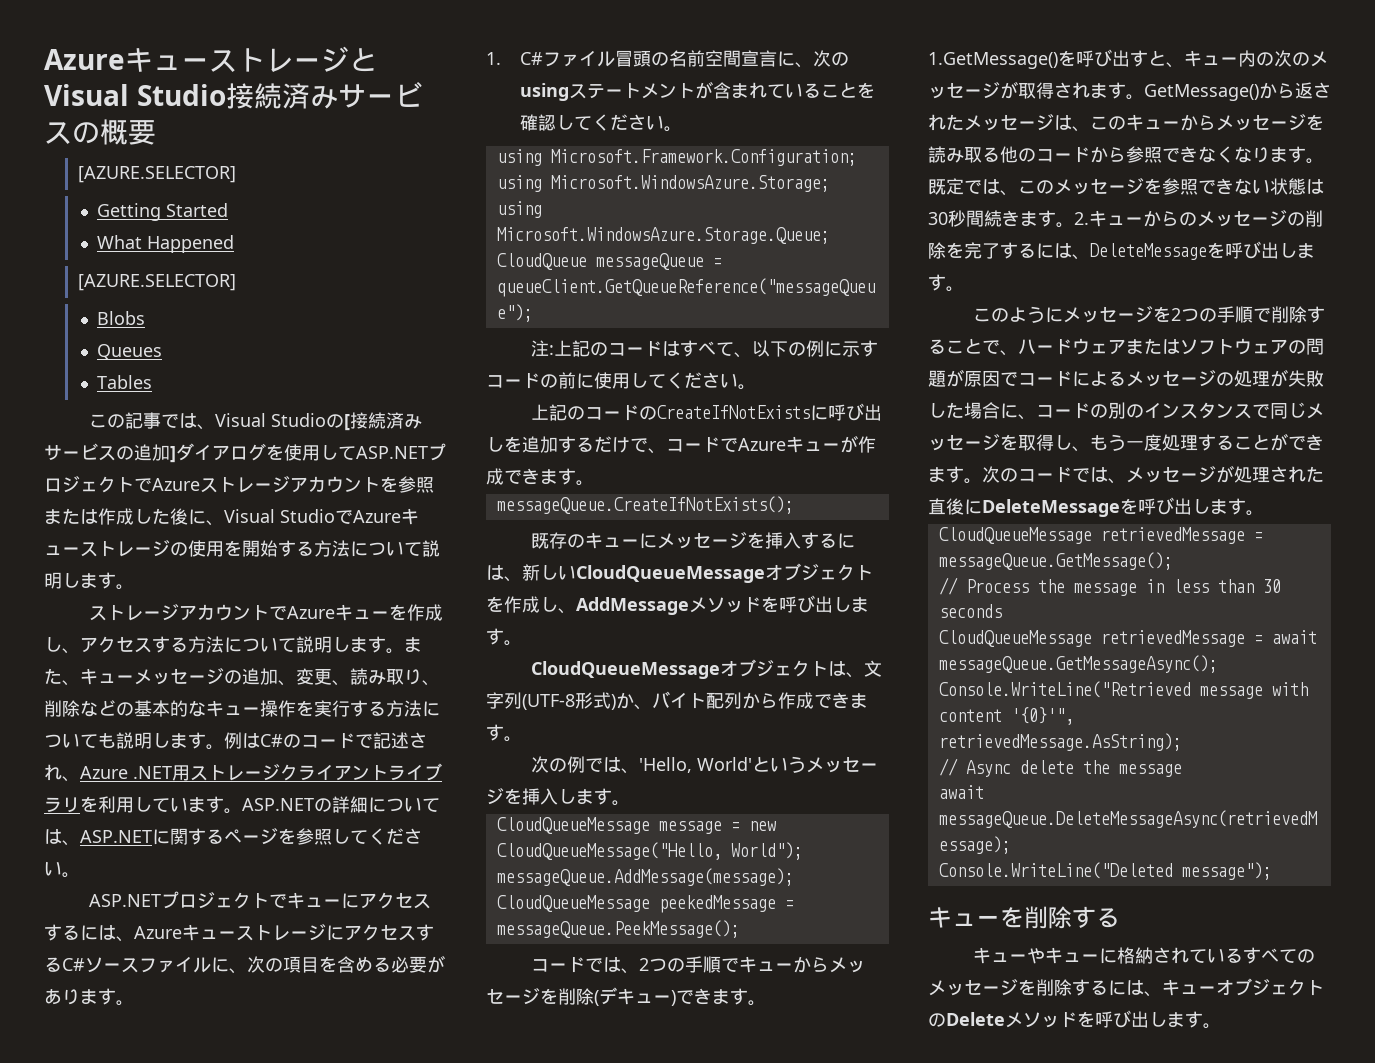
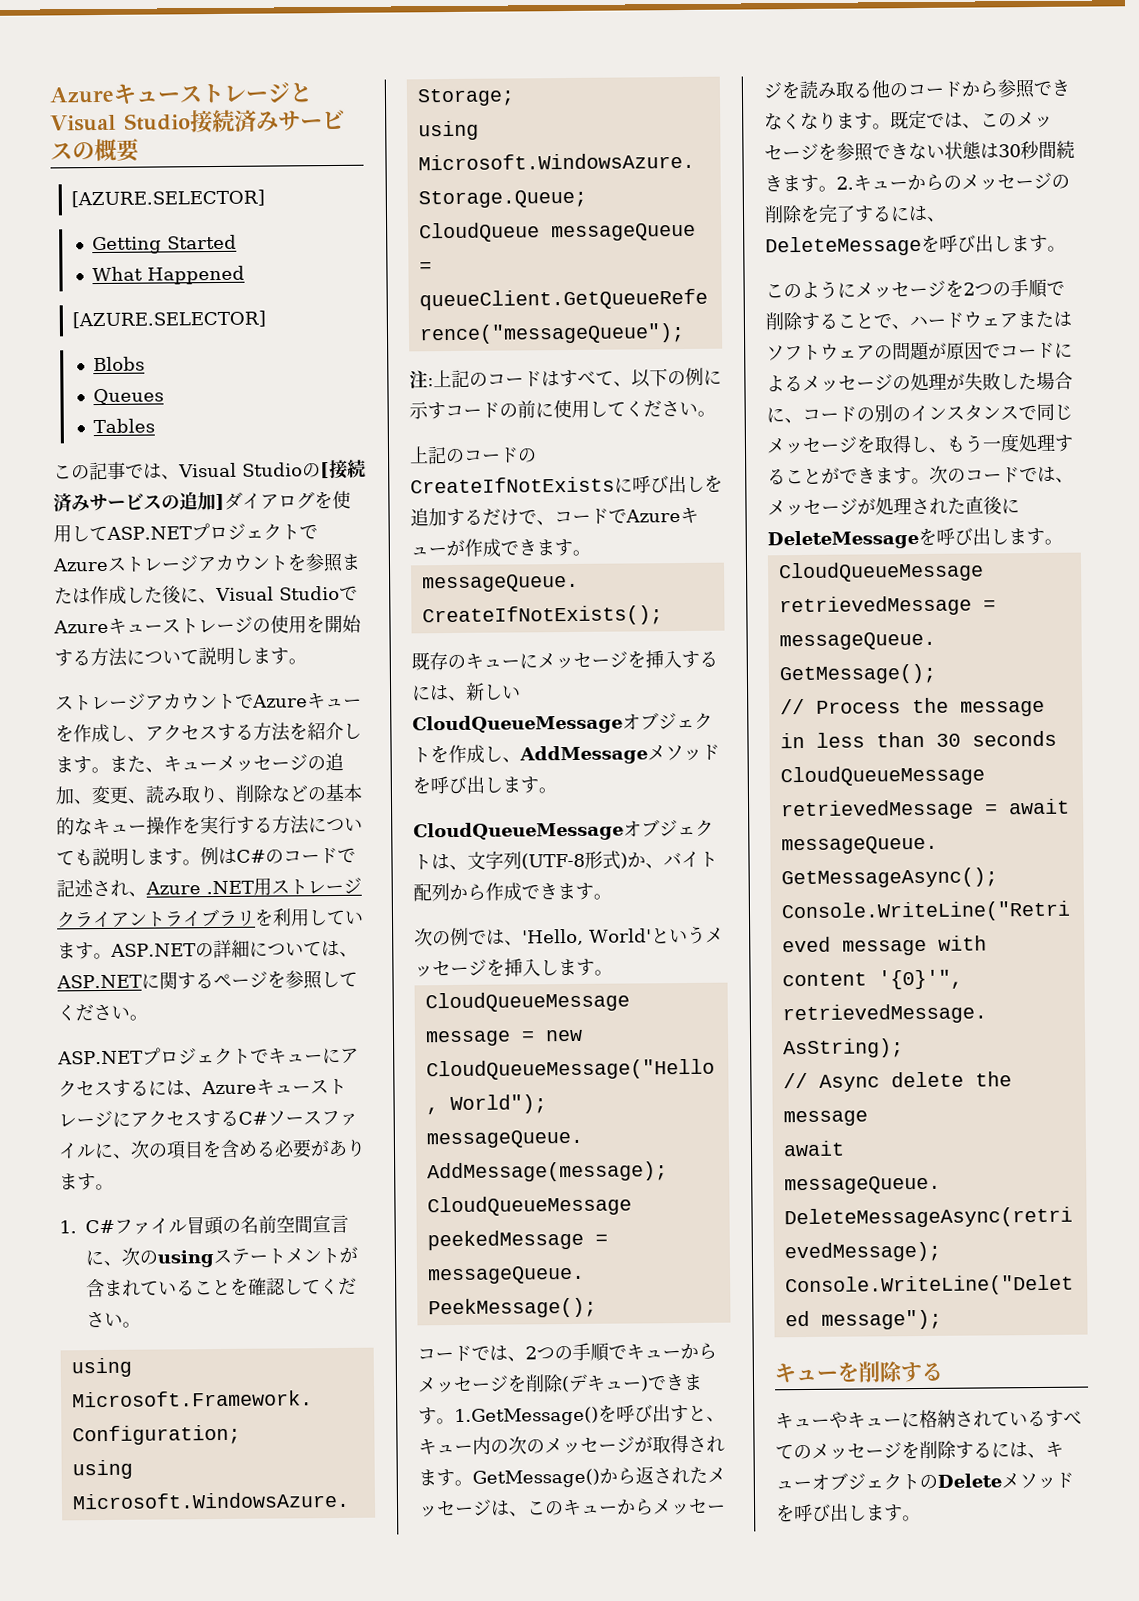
[224,636,332,653] について説明 -> [289,721,344,741] を紹介

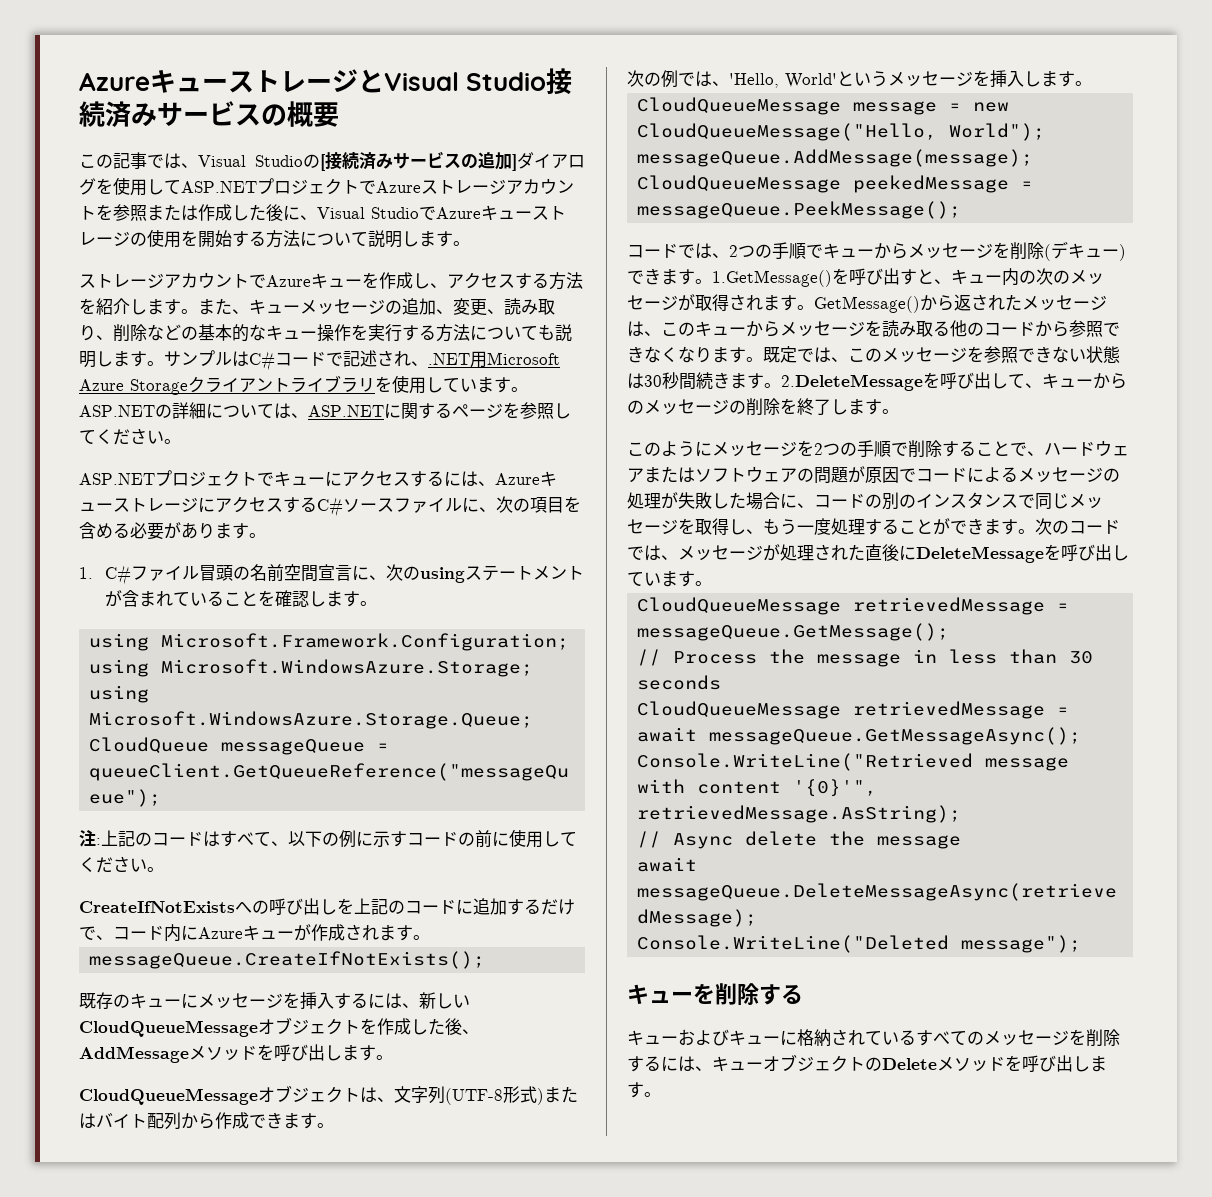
[71,189,266,208] [91,234,237,255] [91,265,245,285] [72,310,267,329] [92,356,145,372] [92,388,164,406] [92,418,155,434] // [AZURE.SELECTOR] // Getting Started // What Happened // [AZURE.SELECTOR] // Blobs // Queues // Tables -> (339, 114) none
[200,847,284,866] 例はC#の -> [164,350,275,371] サンプルはC#
[145,877,362,896] Azure .NET用ストレージ -> [428,351,560,368] [79,379,188,395] .NET用Microsoft Azure Storage
[272,908,292,927] 利 -> [392,375,409,393] 使
[302,1277,357,1295] [86,1311,123,1328] てください -> [326,591,361,607] ます
[409,446,537,465] [410,474,723,494] 上記のコードのCreateIfNotExistsに呼び出しを -> [79,898,473,915] CreateIfNotExistsへの呼び出しを上記のコードに
[608,508,627,524] で -> [164,924,198,942] 内に
[500,539,537,556] でき -> [345,924,379,941] され
(503, 753) none -> [428,1018,462,1035] た後
[626,851,664,869] か、 -> [544,1086,578,1103] [79,1113,96,1129] または
[836,176,854,190] 2. -> [781,372,1042,391] 2.DeleteMessageを呼び出して、
[818,203,946,223] [765,234,994,257] 完了するには、DeleteMessageを呼び出 -> [797,398,831,415] 終了
(1009, 536) none -> [627,572,661,586] てい
[829,1411,848,1429] や -> [678,1029,729,1046] および

